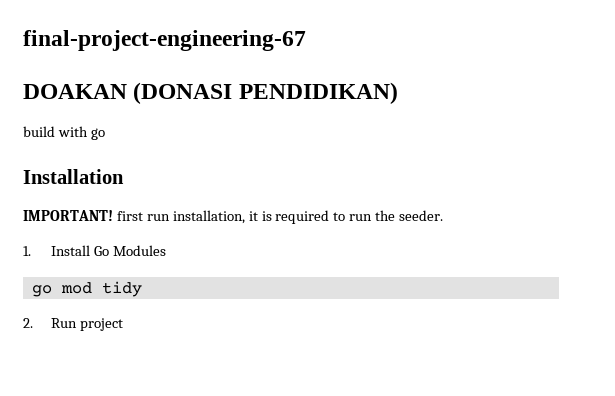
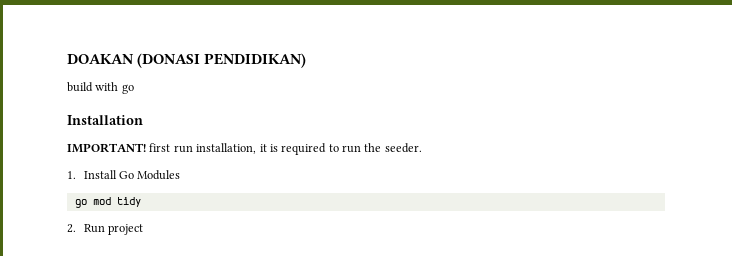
[23,30,306,51] final-project-engineering-67 // -> (67, 59) none

